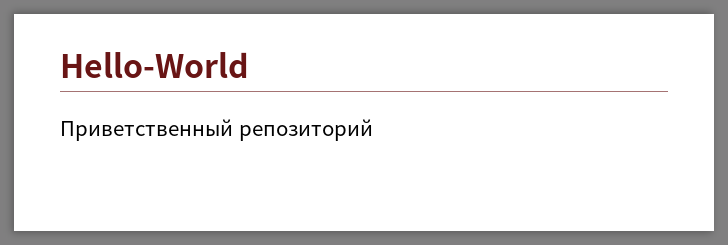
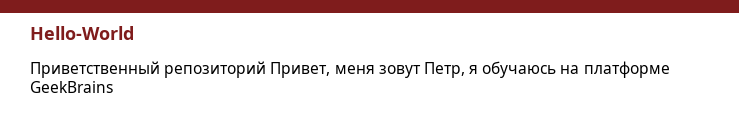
(373, 130) none -> [270,61,670,78] [30,81,113,93] Привет, меня зовут Петр, я обучаюсь на платформе GeekBrains

